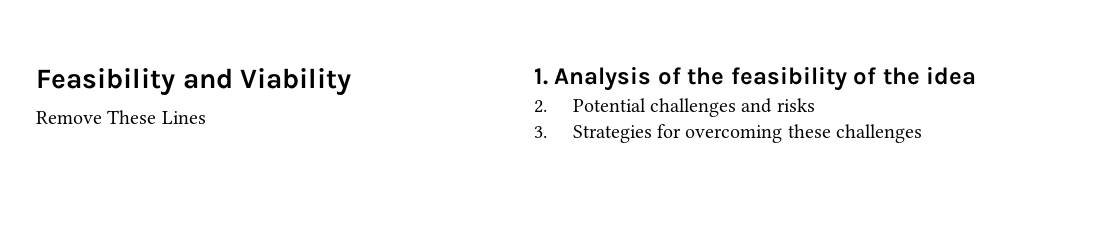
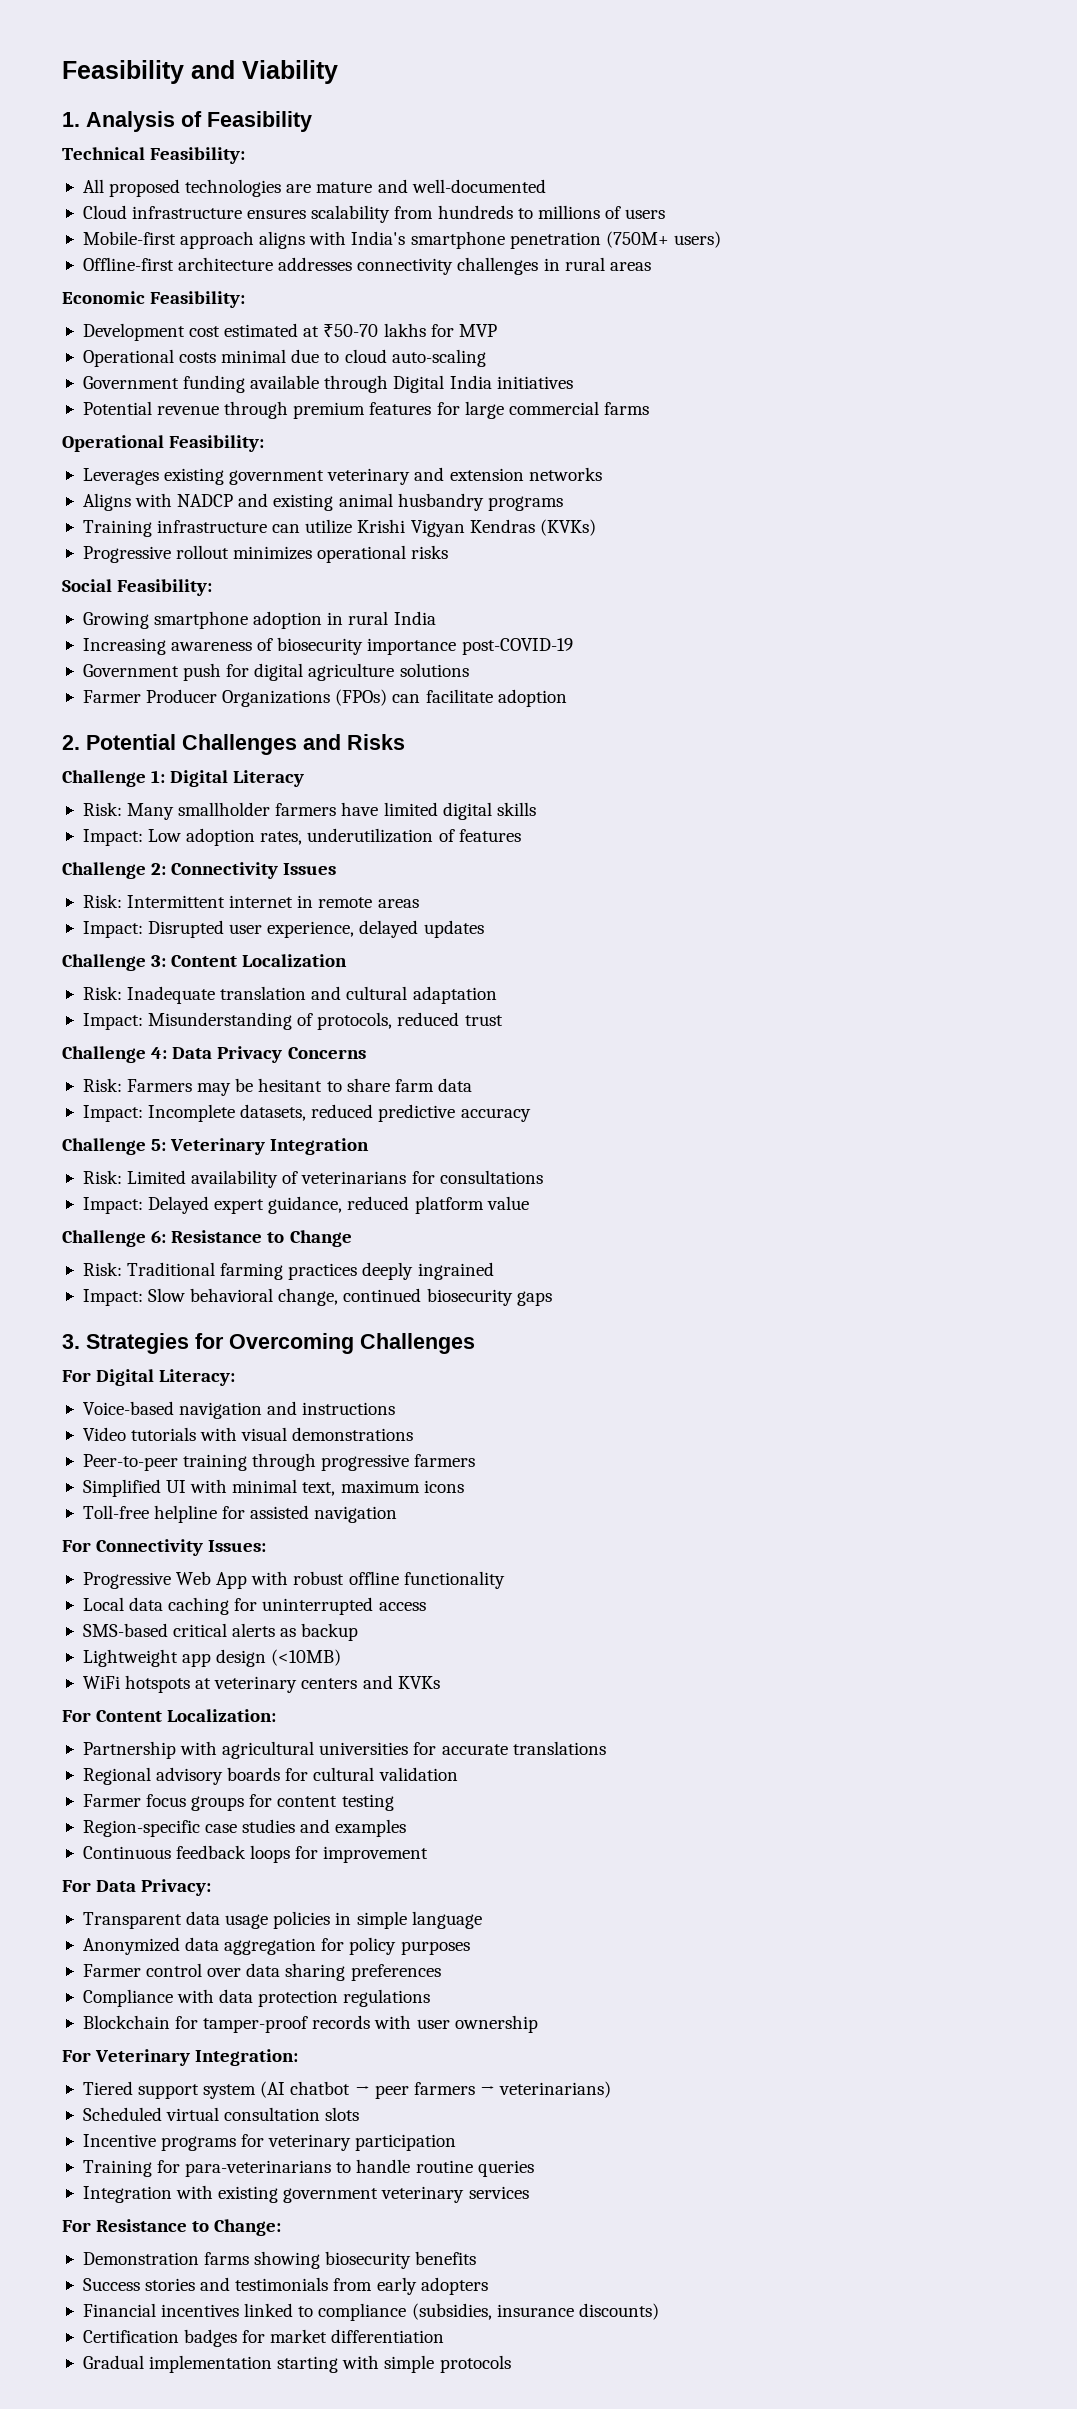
[36,110,206,124] // Remove These Lines -> (338, 72) none
[687,66,977,91] [534,98,815,117] [534,124,923,143] the feasibility of the idea // 2. Potential challenges and risks // 3. Strategies for overcoming these challenges -> [207,111,312,132] [62,147,246,164] [82,179,546,197] [82,205,666,223] [82,231,721,249] [82,257,651,275] [62,291,246,308] [82,323,497,341] [82,349,486,367] [82,375,573,393] [82,401,649,419] [62,435,265,452] [82,467,602,485] [82,493,563,511] [82,519,596,537] [82,545,449,563] [62,579,213,596] [82,611,436,629] [82,637,573,655] [82,663,469,681] [82,689,567,707] [62,734,405,755] [62,770,305,787] [82,802,536,820] [82,828,521,846] [62,862,337,879] [82,894,419,908] [82,920,484,938] [62,954,348,971] [82,986,497,1004] [82,1012,503,1030] [62,1046,366,1063] [82,1078,472,1096] [82,1104,531,1122] [62,1138,370,1155] [82,1170,543,1188] [82,1196,529,1214] [62,1230,352,1247] [82,1262,494,1280] [82,1288,552,1306] [62,1333,475,1354] [62,1369,236,1386] [82,1401,396,1419] [82,1427,414,1441] [82,1453,476,1471] [82,1479,464,1497] [82,1505,398,1523] [62,1539,267,1556] [82,1571,505,1589] [82,1597,426,1615] [82,1623,359,1641] [82,1649,342,1667] [82,1675,440,1693] [62,1709,277,1722] [82,1741,606,1759] [82,1767,458,1785] [82,1794,394,1811] [82,1819,407,1837] [82,1845,429,1863] [62,1879,212,1896] [82,1911,482,1929] [82,1937,470,1955] [82,1963,441,1981] [82,1989,431,2007] [82,2015,538,2033] [62,2049,299,2066] [82,2081,612,2099] [82,2107,360,2121] [82,2134,457,2151] [82,2159,534,2177] [82,2185,529,2203] [62,2219,282,2236] [82,2251,477,2269] [82,2277,488,2295] [82,2303,659,2321] [82,2329,445,2347] [82,2355,511,2373] Feasibility // Technical Feasibility: // All proposed technologies are mature and well-documented // Cloud infrastructure ensures scalability from hundreds to millions of users // Mobile-first approach aligns with India's smartphone penetration (750M+ users) // Offline-first architecture addresses connectivity challenges in rural areas // Economic Feasibility: // Development cost estimated at ₹50-70 lakhs for MVP // Operational costs minimal due to cloud auto-scaling // Government funding available through Digital India initiatives // Potential revenue through premium features for large commercial farms // Operational Feasibility: // Leverages existing government veterinary and extension networks // Aligns with NADCP and existing animal husbandry programs // Training infrastructure can utilize Krishi Vigyan Kendras (KVKs) // Progressive rollout minimizes operational risks // Social Feasibility: // Growing smartphone adoption in rural India // Increasing awareness of biosecurity importance post-COVID-19 // Government push for digital agriculture solutions // Farmer Producer Organizations (FPOs) can facilitate adoption // 2. Potential Challenges and Risks // Challenge 1: Digital Literacy // Risk: Many smallholder farmers have limited digital skills // Impact: Low adoption rates, underutilization of features // Challenge 2: Connectivity Issues // Risk: Intermittent internet in remote areas // Impact: Disrupted user experience, delayed updates // Challenge 3: Content Localization // Risk: Inadequate translation and cultural adaptation // Impact: Misunderstanding of protocols, reduced trust // Challenge 4: Data Privacy Concerns // Risk: Farmers may be hesitant to share farm data // Impact: Incomplete datasets, reduced predictive accuracy // Challenge 5: Veterinary Integration // Risk: Limited availability of veterinarians for consultations // Impact: Delayed expert guidance, reduced platform value // Challenge 6: Resistance to Change // Risk: Traditional farming practices deeply ingrained // Impact: Slow behavioral change, continued biosecurity gaps // 3. Strategies for Overcoming Challenges // For Digital Literacy: // Voice-based navigation and instructions // Video tutorials with visual demonstrations // Peer-to-peer training through progressive farmers // Simplified UI with minimal text, maximum icons // Toll-free helpline for assisted navigation // For Connectivity Issues: // Progressive Web App with robust offline functionality // Local data caching for uninterrupted access // SMS-based critical alerts as backup // Lightweight app design (<10MB) // WiFi hotspots at veterinary centers and KVKs // For Content Localization: // Partnership with agricultural universities for accurate translations // Regional advisory boards for cultural validation // Farmer focus groups for content testing // Region-specific case studies and examples // Continuous feedback loops for improvement // For Data Privacy: // Transparent data usage policies in simple language // Anonymized data aggregation for policy purposes // Farmer control over data sharing preferences // Compliance with data protection regulations // Blockchain for tamper-proof records with user ownership // For Veterinary Integration: // Tiered support system (AI chatbot → peer farmers → veterinarians) // Scheduled virtual consultation slots // Incentive programs for veterinary participation // Training for para-veterinarians to handle routine queries // Integration with existing government veterinary services // For Resistance to Change: // Demonstration farms showing biosecurity benefits // Success stories and testimonials from early adopters // Financial incentives linked to compliance (subsidies, insurance discounts) // Certification badges for market differentiation // Gradual implementation starting with simple protocols

